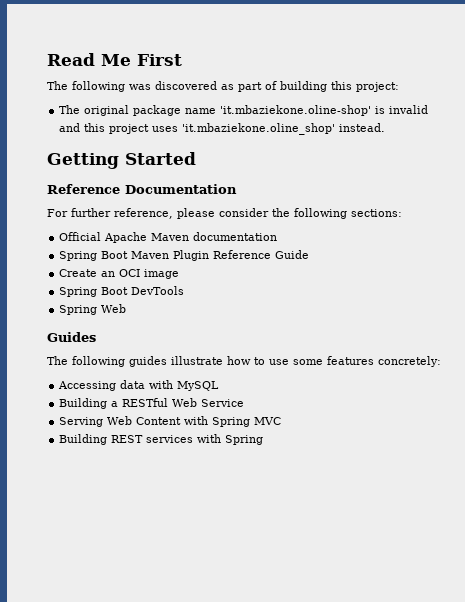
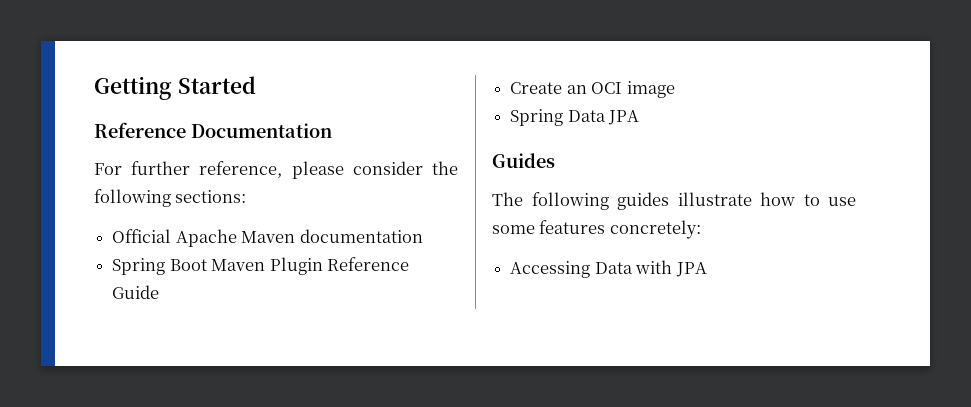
[47,53,182,66] [47,81,399,92] [59,105,429,116] [59,123,386,135] Read Me First // The following was discovered as part of building this project: // The original package name 'it.mbaziekone.oline-shop' is invalid and this project uses 'it.mbaziekone.oline_shop' instead. // -> (94, 88) none
[101,286,185,295] [59,304,127,315] Boot DevTools // Spring Web -> [567,110,640,125] Data JPA
[120,380,220,391] [59,398,245,409] [59,416,282,427] [59,434,264,445] data with MySQL // Building a RESTful Web Service // Serving Web Content with Spring MVC // Building REST services with Spring -> [594,260,707,277] Data with JPA

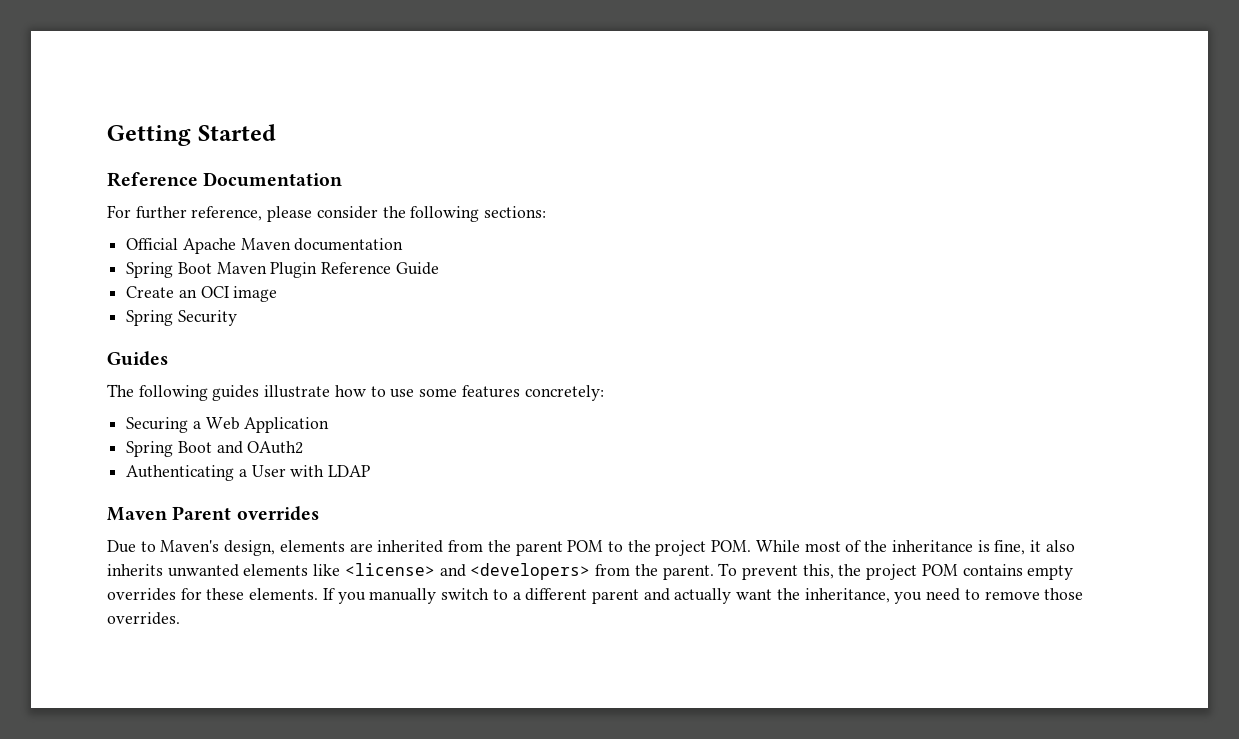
[567,110,640,125] Data JPA -> [177,310,237,326] Security
[510,260,707,278] Accessing Data with JPA -> [126,417,330,433] [126,441,304,457] [126,465,371,481] [107,506,319,521] [107,540,1075,556] [107,563,1074,580] [107,588,1084,604] [107,612,180,625] Securing a Web Application // Spring Boot and OAuth2 // Authenticating a User with LDAP // Maven Parent overrides // Due to Maven's design, elements are inherited from the parent POM to the project POM. While most of the inheritance is fine, it also inherits unwanted elements like <license> and <developers> from the parent. To prevent this, the project POM contains empty overrides for these elements. If you manually switch to a different parent and actually want the inheritance, you need to remove those overrides.

